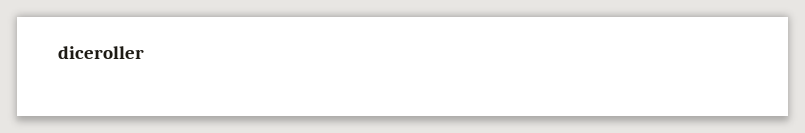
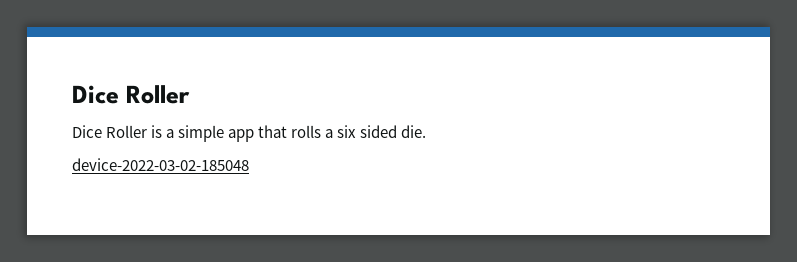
[58,46,144,59] diceroller -> [72,85,191,104] [72,125,426,142] [72,158,249,171] Dice Roller // Dice Roller is a simple app that rolls a six sided die. // device-2022-03-02-185048

